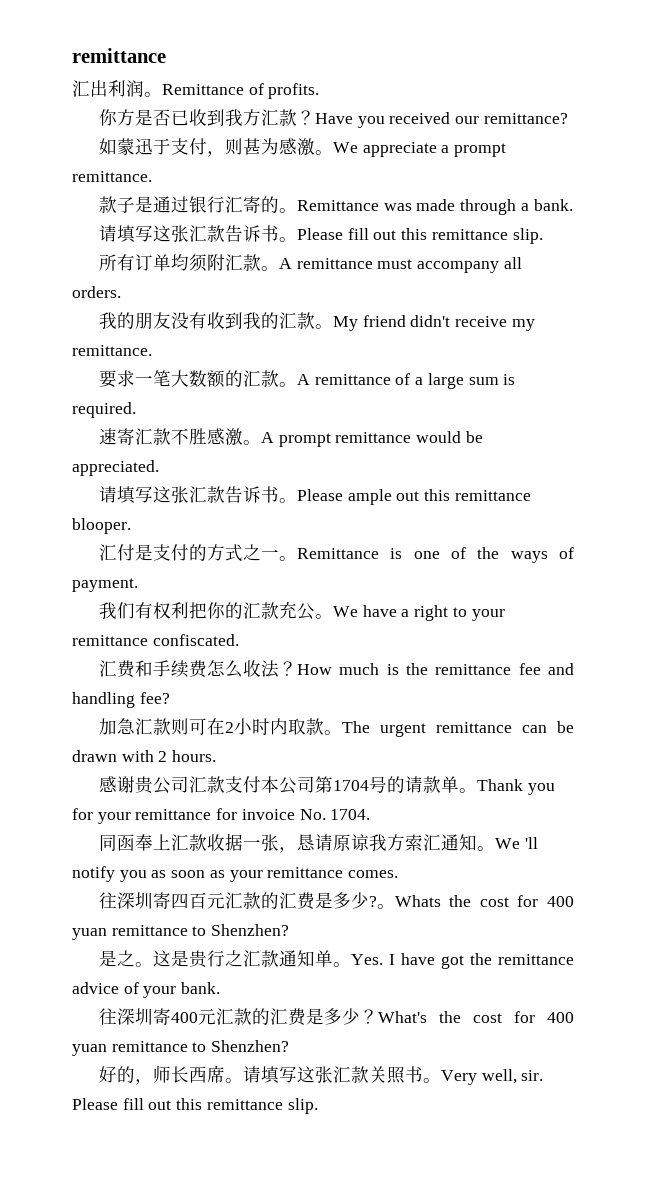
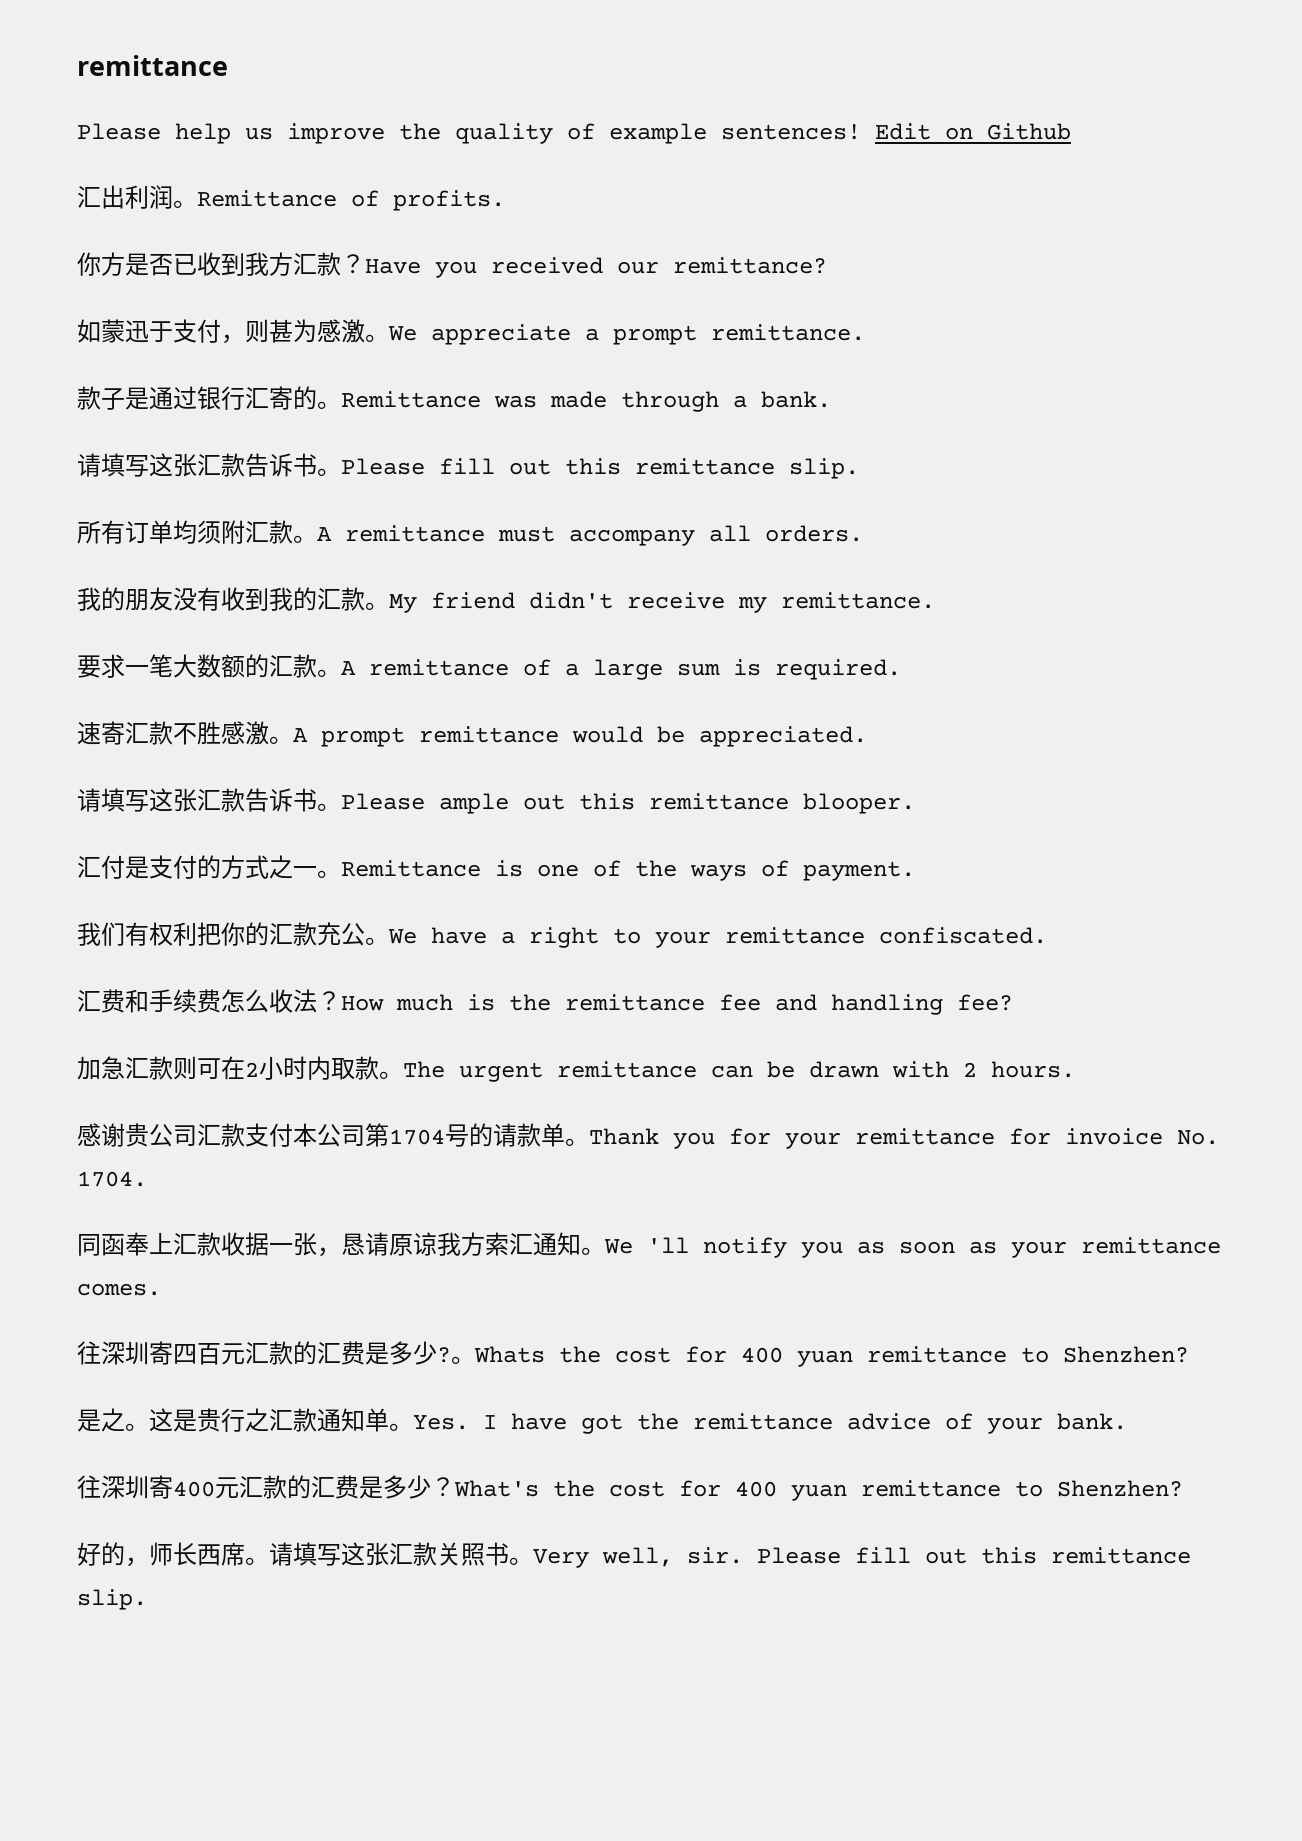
[72,48,166,63] remittance -> [77,55,228,76] [77,123,1071,144] remittance // Please help us improve the quality of example sentences! Edit on Github

